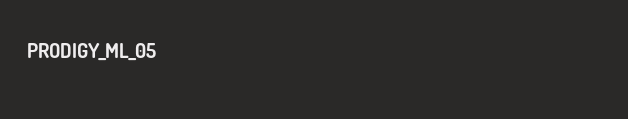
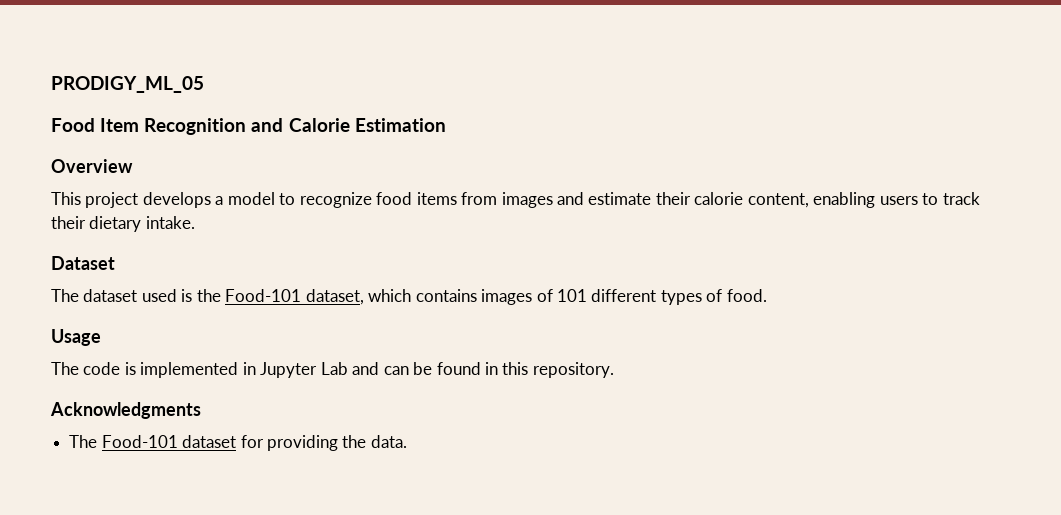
(156, 52) none -> [51,118,446,135] [51,159,133,173] [51,192,980,208] [51,216,195,232] [51,256,115,270] [51,289,767,305] [51,329,101,346] [51,362,614,378] [50,402,201,419] [69,435,407,451] // Food Item Recognition and Calorie Estimation // Overview // This project develops a model to recognize food items from images and estimate their calorie content, enabling users to track their dietary intake. // Dataset // The dataset used is the Food-101 dataset, which contains images of 101 different types of food. // Usage // The code is implemented in Jupyter Lab and can be found in this repository. // Acknowledgments // The Food-101 dataset for providing the data.

